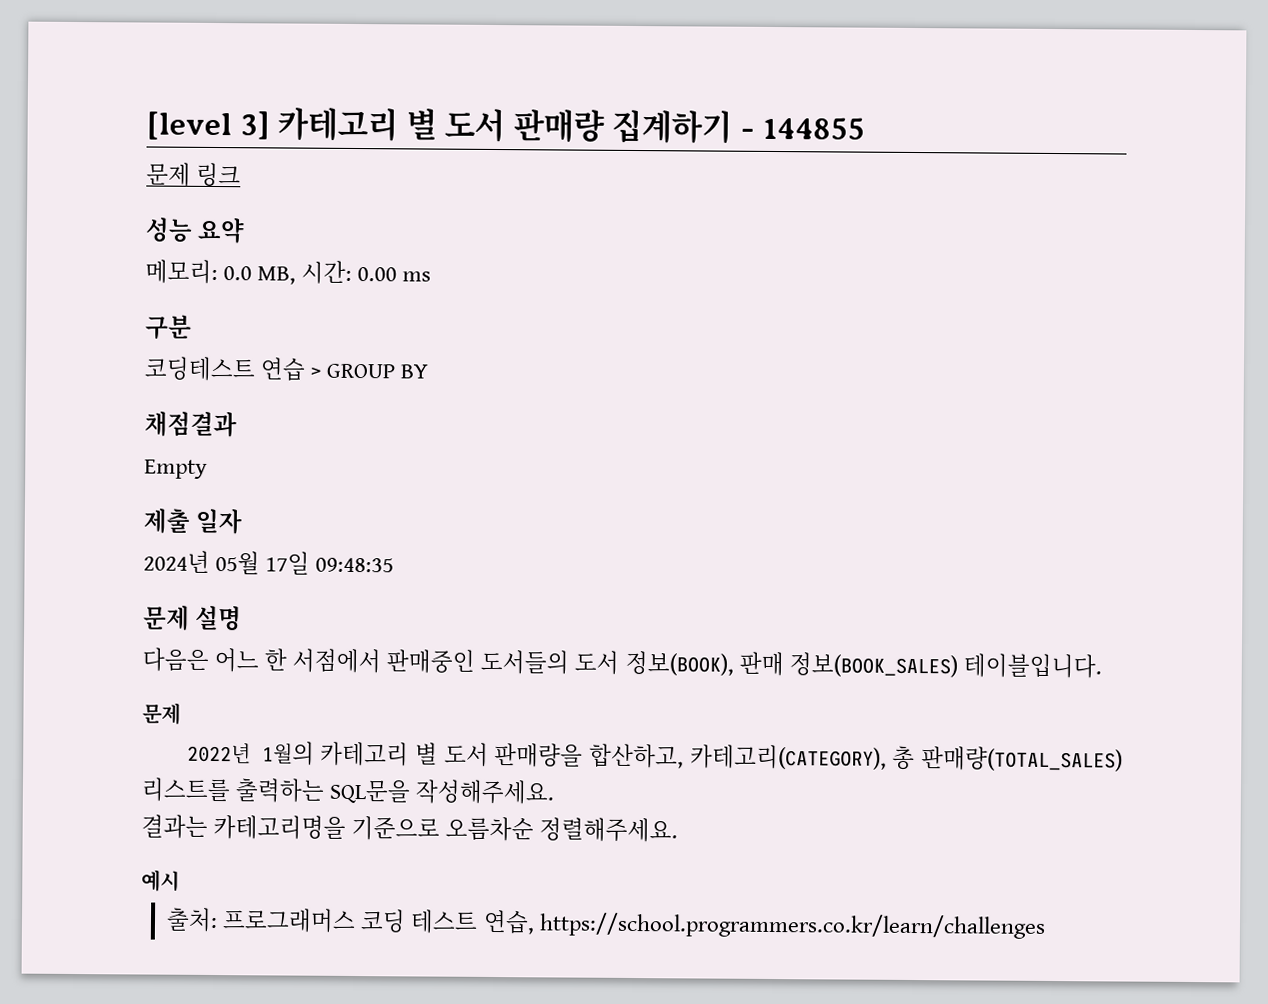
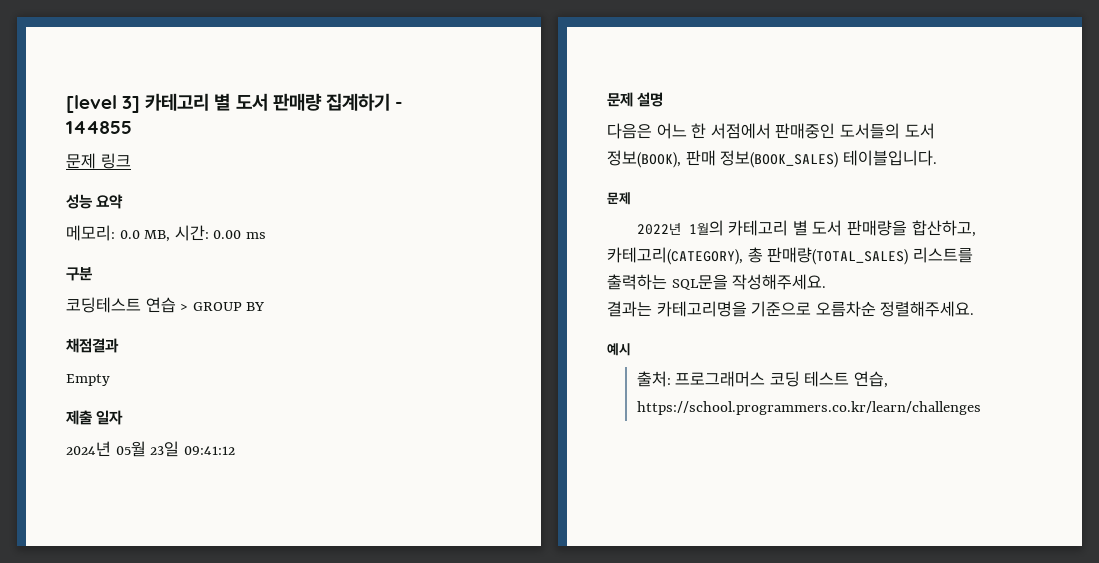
[265,551,395,575] 17일 09:48:35 -> [150,441,235,457] 23일 09:41:12

